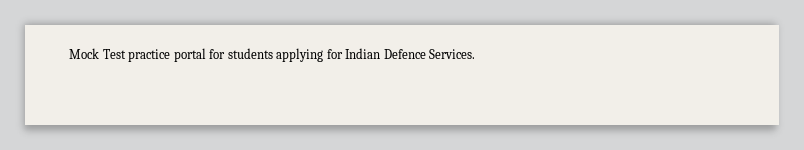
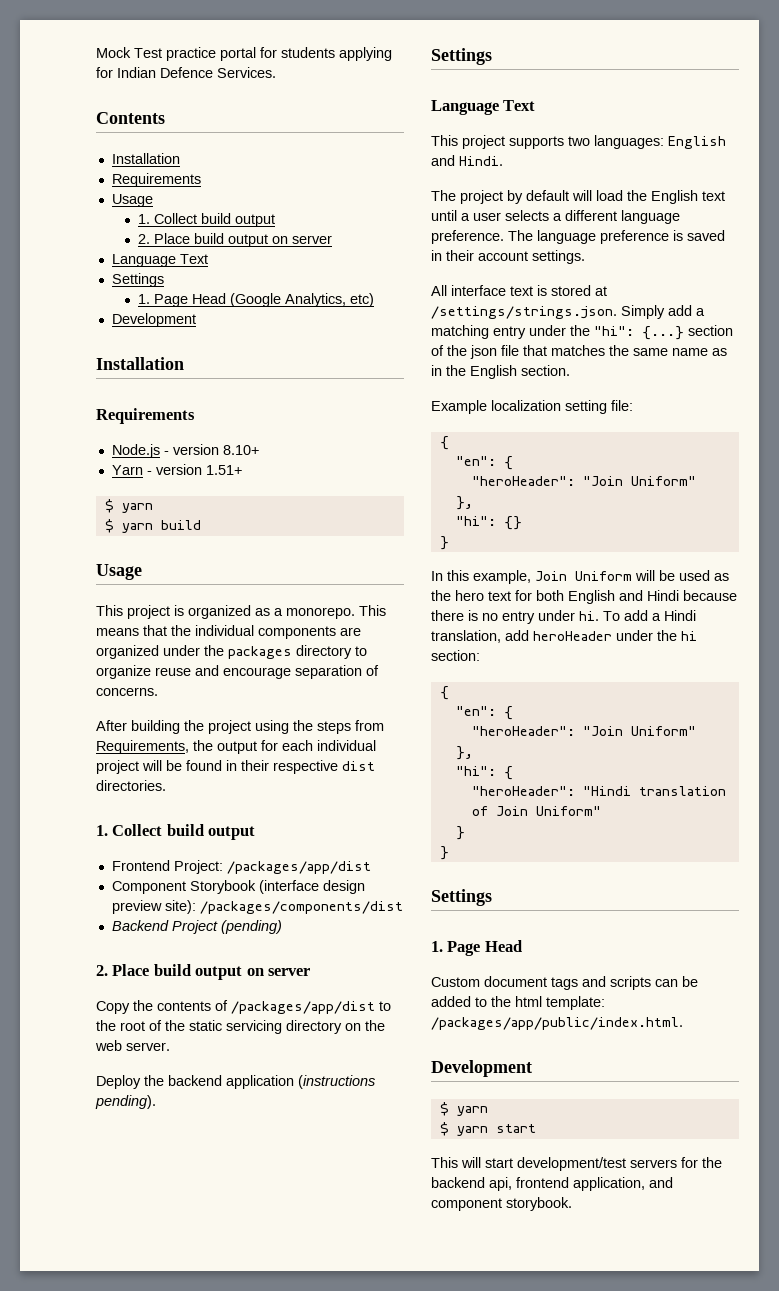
(476, 54) none -> [96,112,165,124] [111,153,180,164] [111,173,201,187] [111,194,153,207] [138,213,276,227] [138,233,333,247] [111,254,208,267] [111,273,164,287] [138,293,375,307] [111,313,196,327] [96,357,184,370] [96,408,195,424] [111,444,259,458] [111,464,242,475] [104,499,153,513] [104,519,201,533] [96,564,142,580] [96,605,386,619] [96,625,361,639] [96,645,367,659] [96,665,379,679] [96,687,158,696] [96,720,384,734] [96,740,376,754] [96,760,375,774] [96,780,166,791] [96,824,256,840] [111,860,371,874] [111,880,365,894] [111,900,403,914] [111,920,282,934] [96,964,311,980] [96,1000,391,1014] [96,1020,385,1034] [95,1040,170,1051] [96,1075,375,1089] [95,1095,156,1109] [431,48,492,65] [431,100,536,115] [431,135,726,149] [431,155,503,166] [431,190,725,204] [431,210,680,224] [431,230,725,244] [431,250,585,264] [431,285,607,296] [431,305,705,319] [431,325,733,340] [431,345,727,359] [431,365,570,379] [431,400,633,414] [439,436,449,450] [455,456,513,470] [471,476,696,486] [455,496,473,510] [455,516,522,530] [439,536,449,550] [431,570,729,584] [431,590,737,604] [431,610,696,624] [431,630,697,643] [431,650,480,661] [439,686,449,700] [455,706,513,720] [471,726,696,736] [455,746,473,760] [455,766,513,780] [471,786,726,796] [471,806,601,816] [455,826,465,840] [439,846,449,860] [431,889,492,906] [431,940,522,956] [431,976,698,990] [431,996,605,1010] [431,1017,683,1030] [431,1060,532,1077] [439,1102,488,1116] [439,1122,536,1136] [431,1157,722,1171] [431,1177,673,1191] [431,1197,572,1211] // Contents // Installation // Requirements // Usage // 1. Collect build output // 2. Place build output on server // Language Text // Settings // 1. Page Head (Google Analytics, etc) // Development // Installation // Requirements // Node.js - version 8.10+ // Yarn - version 1.51+ // $ yarn // $ yarn build // Usage // This project is organized as a monorepo. This means that the individual components are organized under the packages directory to organize reuse and encourage separation of concerns. // After building the project using the steps from Requirements, the output for each individual project will be found in their respective dist directories. // 1. Collect build output // Frontend Project: /packages/app/dist // Component Storybook (interface design preview site): /packages/components/dist // Backend Project (pending) // 2. Place build output on server // Copy the contents of /packages/app/dist to the root of the static servicing directory on the web server. // Deploy the backend application (instructions pending). // Settings // Language Text // This project supports two languages: English and Hindi. // The project by default will load the English text until a user selects a different language preference. The language preference is saved in their account settings. // All interface text is stored at /settings/strings.json. Simply add a matching entry under the "hi": {...} section of the json file that matches the same name as in the English section. // Example localization setting file: // { // "en": { // "heroHeader": "Join Uniform" // }, // "hi": {} // } // In this example, Join Uniform will be used as the hero text for both English and Hindi because there is no entry under hi. To add a Hindi translation, add heroHeader under the hi section: // { // "en": { // "heroHeader": "Join Uniform" // }, // "hi": { // "heroHeader": "Hindi translation of Join Uniform" // } // } // Settings // 1. Page Head // Custom document tags and scripts can be added to the html template: /packages/app/public/index.html. // Development // $ yarn // $ yarn start // This will start development/test servers for the backend api, frontend application, and component storybook.

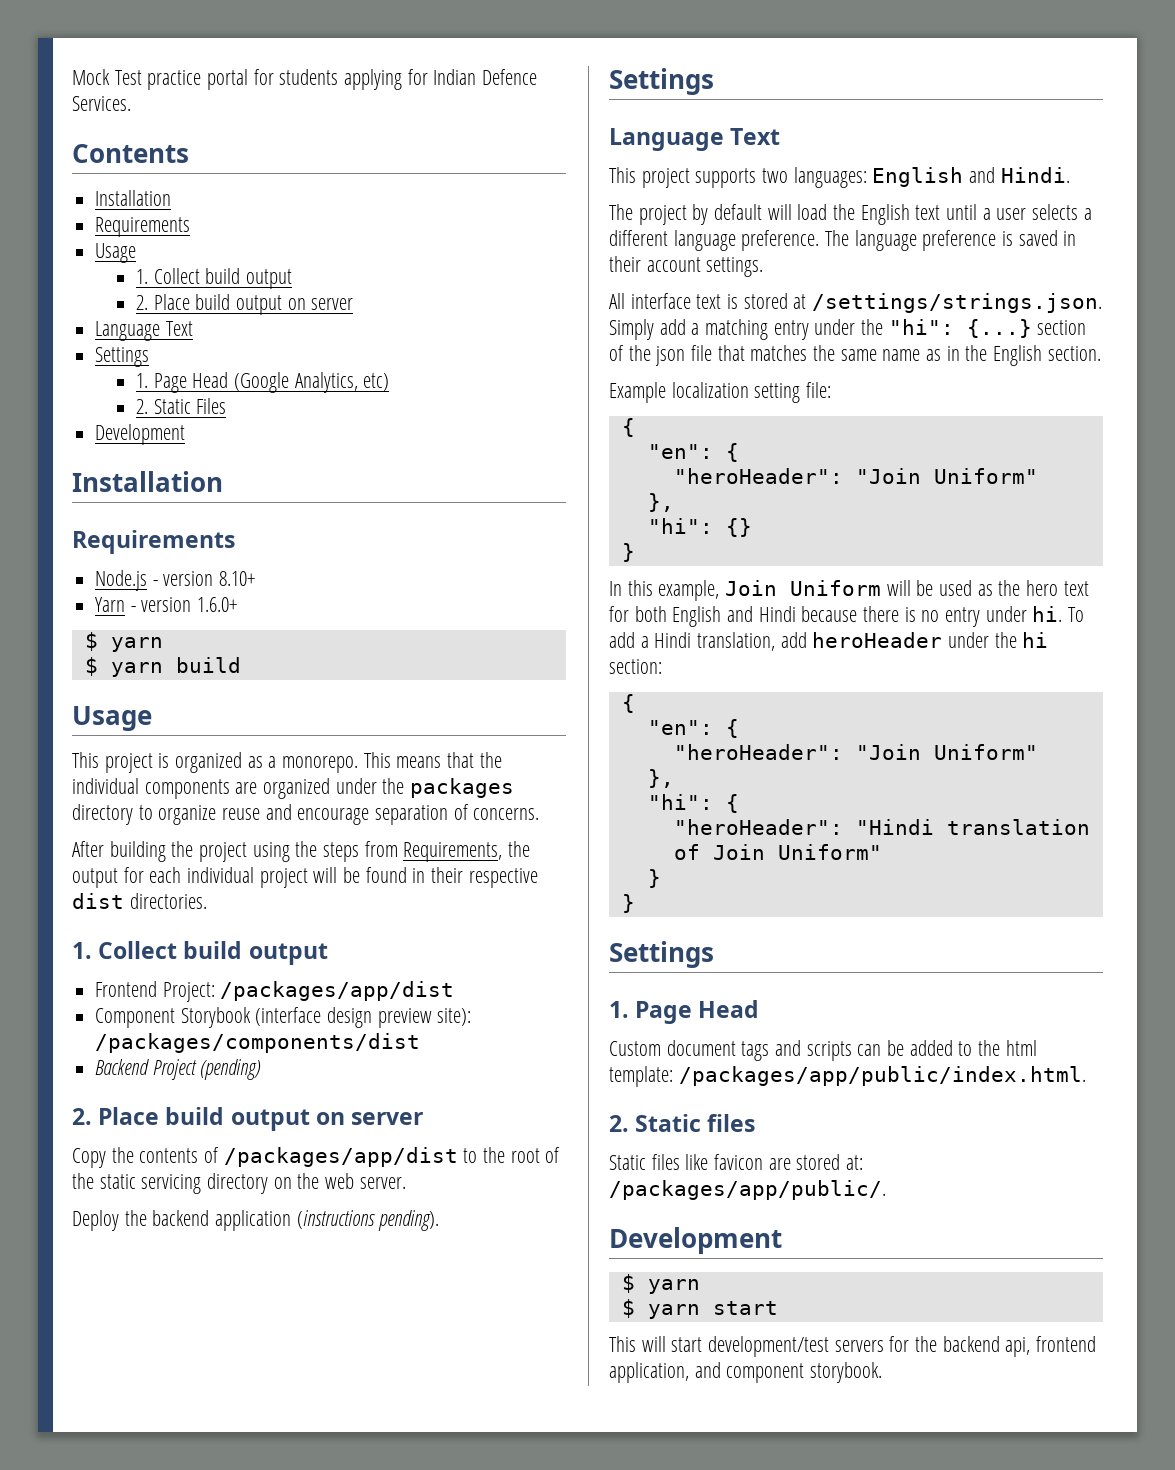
(375, 300) none -> [135,398,227,414] // 2. Static Files
[205,465,242,475] 1.51+ -> [197,597,238,612] 1.6.0+
(683, 1023) none -> [609,1114,756,1132] [609,1154,864,1170] [609,1180,886,1200] // 2. Static files // Static files like favicon are stored at: /packages/app/public/.

